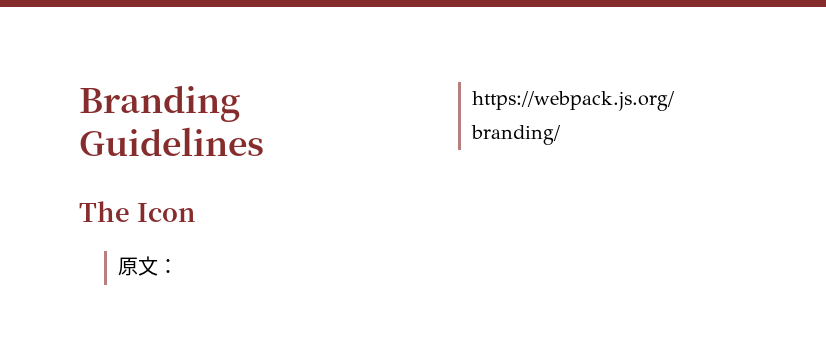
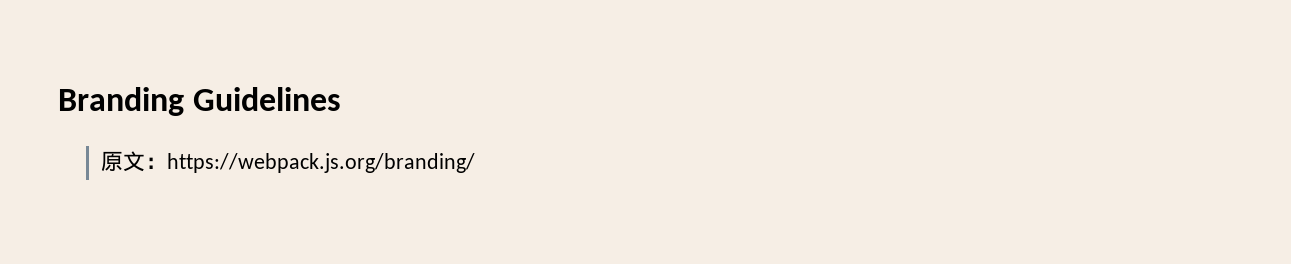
[79,201,195,222] // The Icon -> (342, 99) none

